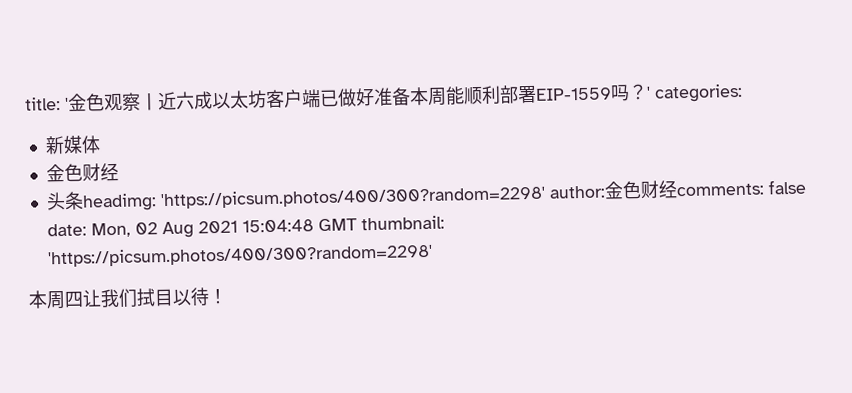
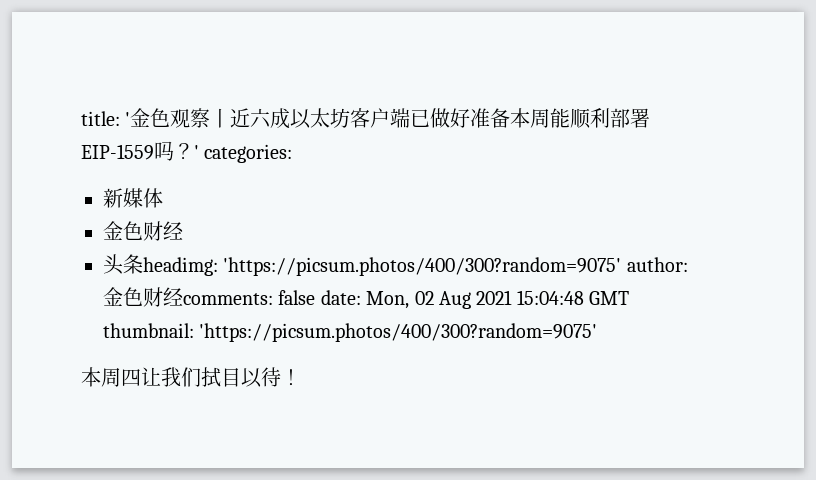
[159,185,546,210] 'https://picsum.photos/400/300?random=2298' -> [223,257,622,276] 'https://picsum.photos/400/300?random=9075'
[46,243,433,268] 'https://picsum.photos/400/300?random=2298' -> [199,323,598,342] 'https://picsum.photos/400/300?random=9075'

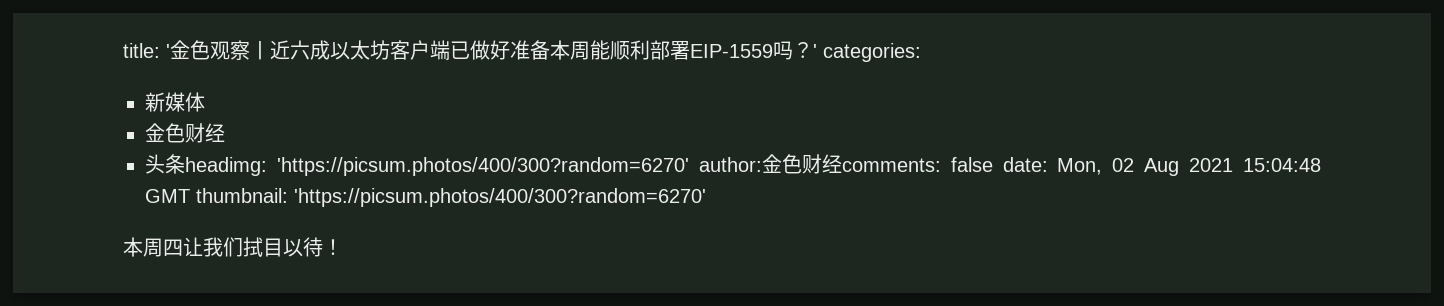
[223,257,622,276] 'https://picsum.photos/400/300?random=9075' -> [276,157,689,176] 'https://picsum.photos/400/300?random=6270'
[199,323,598,342] 'https://picsum.photos/400/300?random=9075' -> [294,188,706,207] 'https://picsum.photos/400/300?random=6270'

